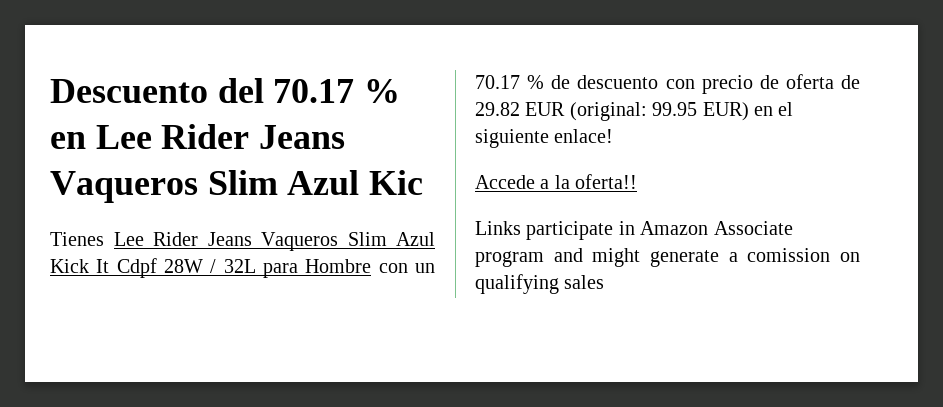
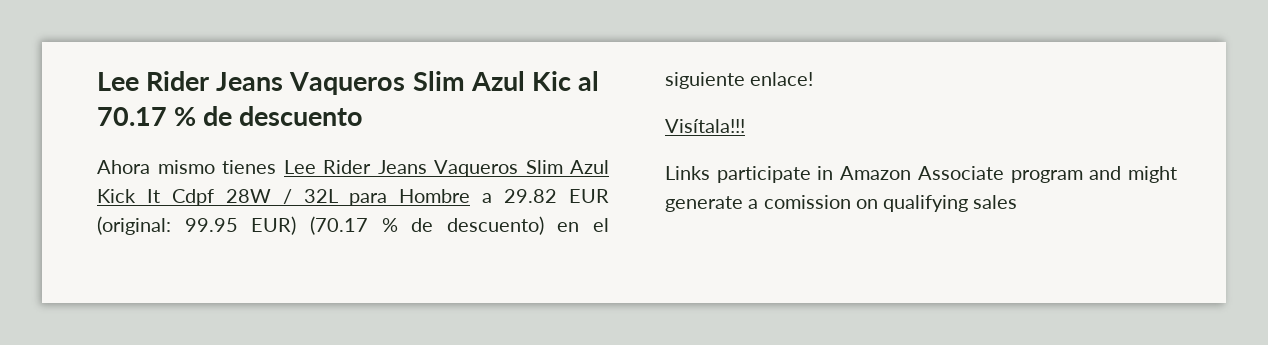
[50,78,401,103] [50,132,86,149] Descuento del 70.17 % en -> (97, 81) none
[50,232,104,246] // Tienes -> [578,71,600,91] [97,106,364,126] [97,160,276,174] al 70.17 % de descuento // Ahora mismo tienes
[378,263,435,273] [475,74,860,94] con un 70.17 % de descuento con precio de oferta de -> [482,193,493,203] a
(749, 111) none -> [309,216,544,235] (70.17 % de descuento)
[475,174,638,189] Accede a la oferta!! -> [665,119,745,133] Visítala!!!

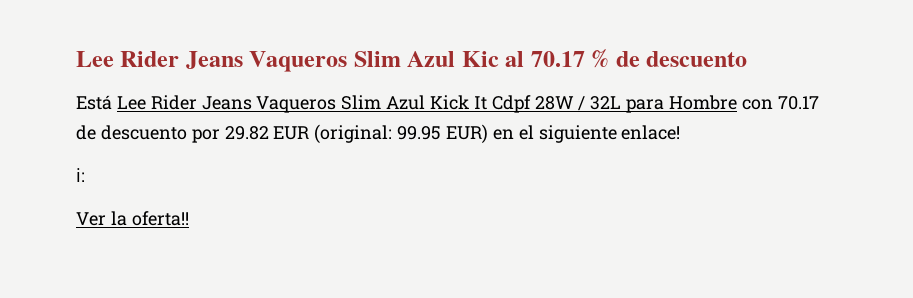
[97,160,276,174] Ahora mismo tienes -> [76,95,112,110] Está
[482,193,493,203] a -> [741,96,819,110] [76,125,220,143] con 70.17 de descuento por
[309,216,544,235] (70.17 % de descuento) -> (489, 134) none
[665,119,745,133] [665,166,1177,183] [665,195,1018,212] Visítala!!! // Links participate in Amazon Associate program and might generate a comission on qualifying sales -> [76,168,85,182] [76,211,189,226] ℹ: // Ver la oferta!!

